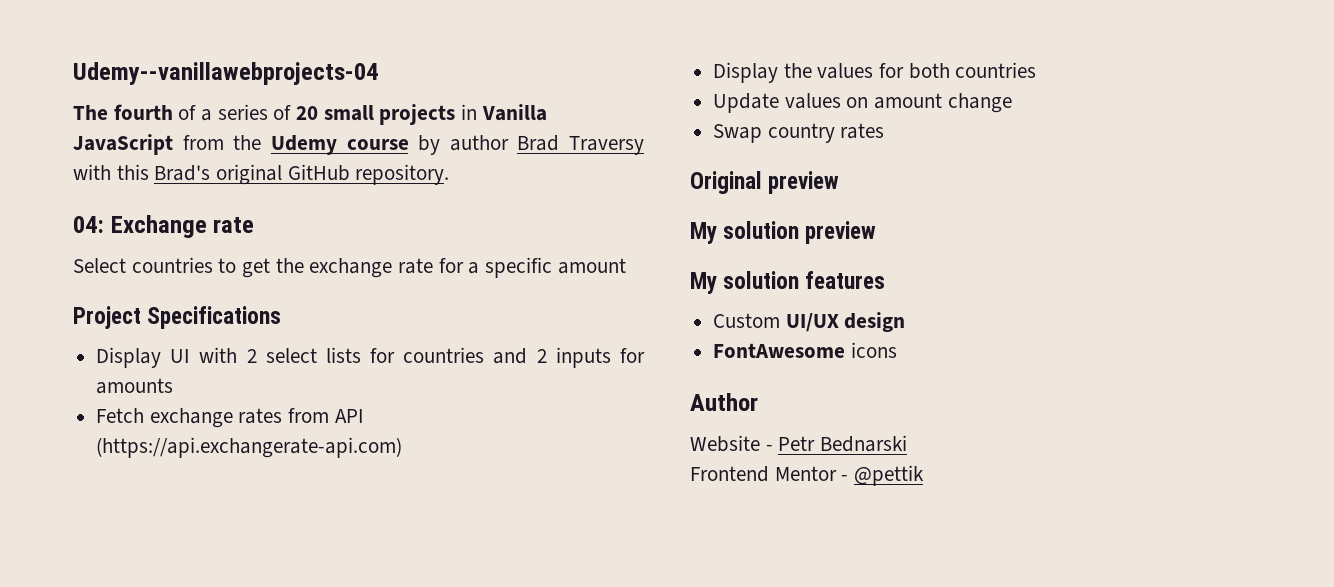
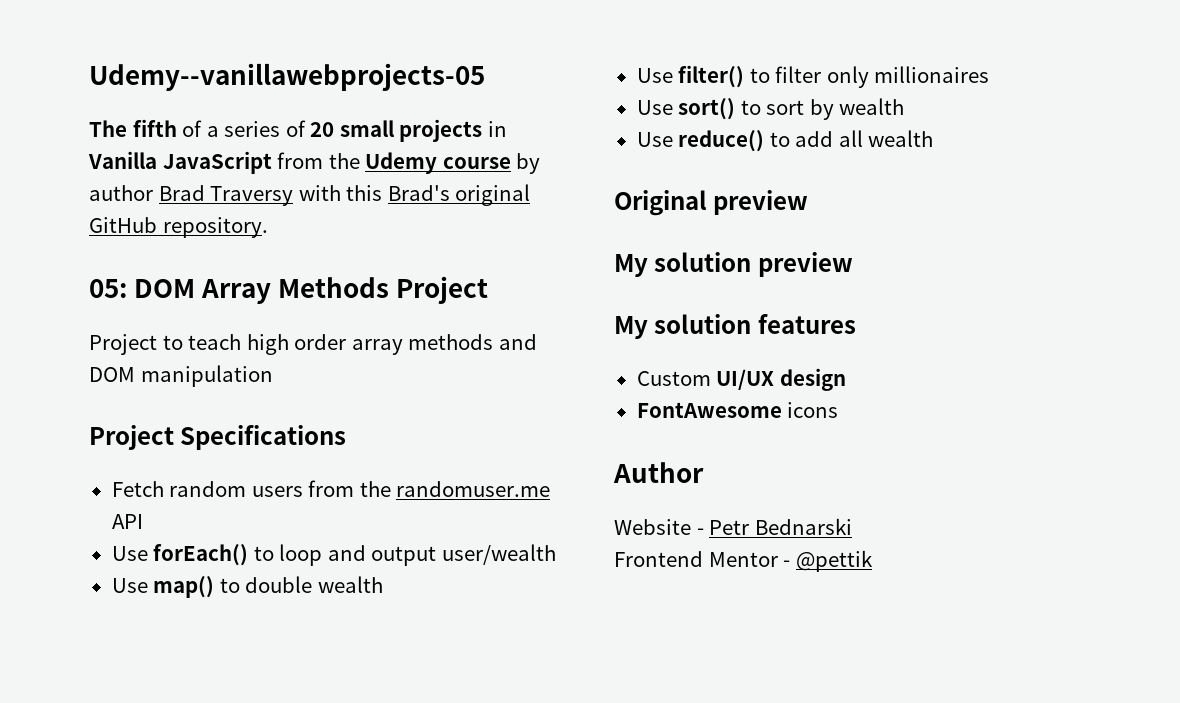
[73,62,378,85] Udemy--vanillawebprojects-04 -> [89,63,485,91] Udemy--vanillawebprojects-05
[113,104,173,120] fourth -> [132,119,177,137] fifth
[73,215,255,238] [73,257,626,278] [73,306,282,329] [96,347,645,368] [96,378,174,394] [96,408,364,428] [96,437,403,458] [713,62,1037,83] [713,93,1012,113] [713,123,885,143] 04: Exchange rate // Select countries to get the exchange rate for a specific amount // Project Specifications // Display UI with 2 select lists for countries and 2 inputs for amounts // Fetch exchange rates from API (https://api.exchangerate-api.com) // Display the values for both countries // Update values on amount change // Swap country rates -> [89,276,489,304] [89,334,537,355] [89,365,273,387] [89,425,347,450] [111,480,551,497] [111,514,143,529] [111,544,556,566] [111,576,383,598] [636,65,990,88] [636,98,905,120] [636,130,934,152] 05: DOM Array Methods Project // Project to teach high order array methods and DOM manipulation // Project Specifications // Fetch random users from the randomuser.me API // Use forEach() to loop and output user/wealth // Use map() to double wealth // Use filter() to filter only millionaires // Use sort() to sort by wealth // Use reduce() to add all wealth

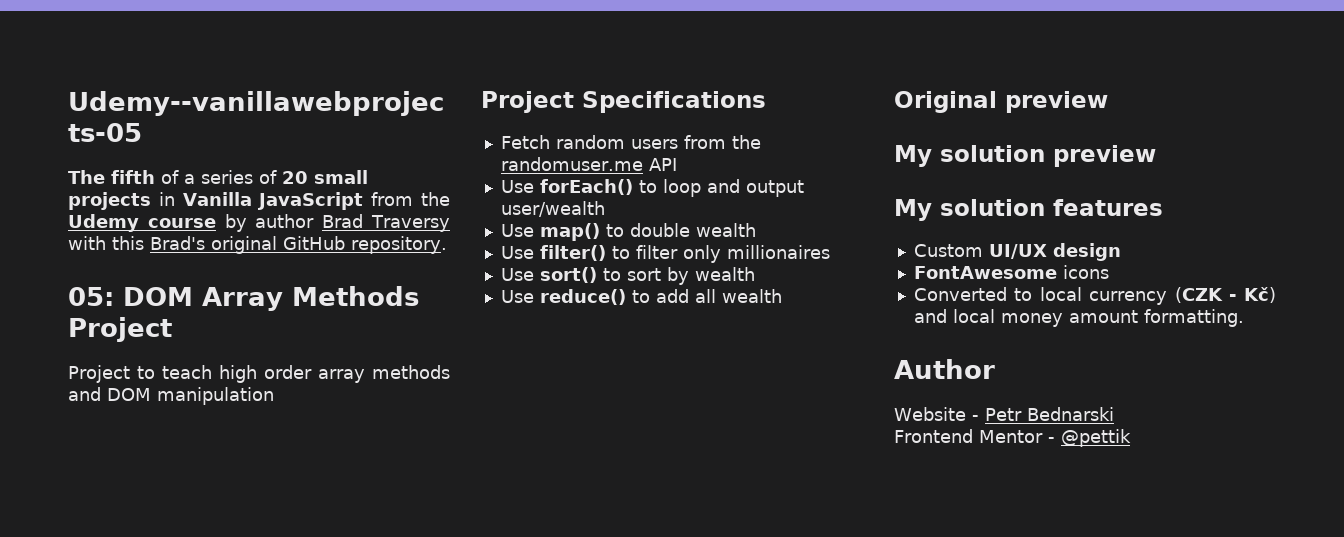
(839, 410) none -> [913,287,1276,305] [913,309,1244,327] // Converted to local currency (CZK - Kč) and local money amount formatting.

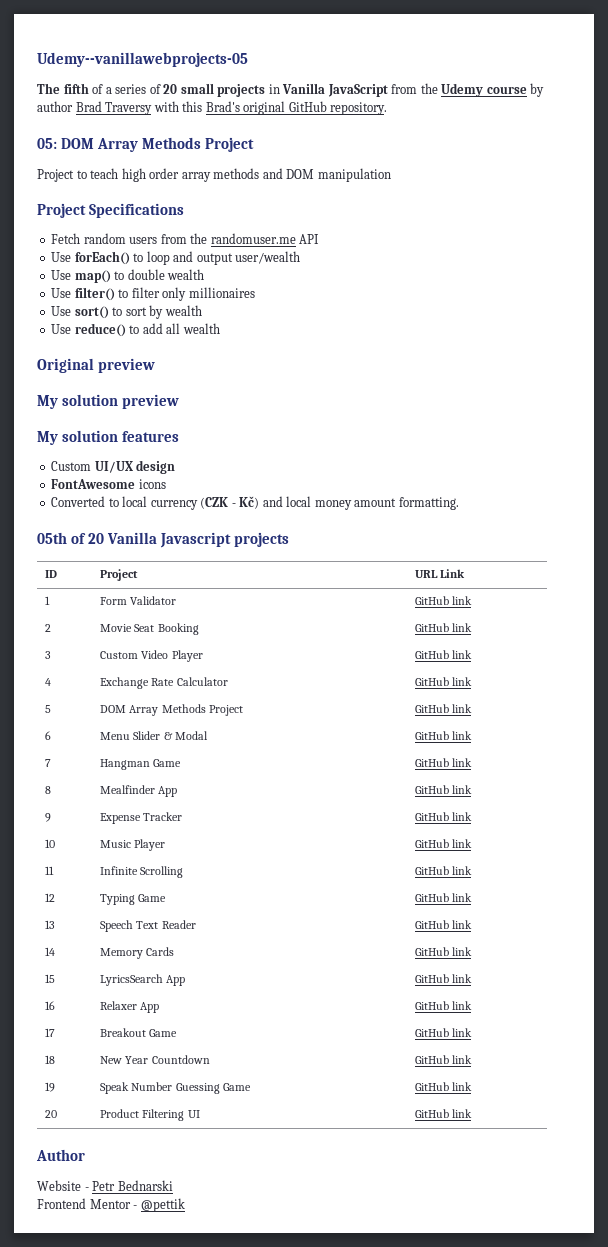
(1244, 318) none -> [37,532,290,548] [45,570,58,578] [100,569,139,581] [415,569,466,578] [45,596,51,605] [100,596,177,605] [415,596,473,605] [45,624,52,632] [100,623,199,635] [415,623,473,632] [45,651,52,659] [100,650,203,662] [415,650,473,659] [45,678,52,686] [100,677,228,689] [415,677,473,686] [45,705,52,713] [100,704,243,716] [415,704,473,713] [45,731,52,740] [100,731,208,740] [415,731,473,740] [45,759,52,767] [100,759,182,770] [415,758,473,767] [45,786,52,794] [100,785,178,797] [415,785,473,794] [45,813,52,822] [100,812,183,824] [415,812,473,821] [45,839,56,848] [100,839,166,851] [415,839,473,848] [45,866,55,875] [100,866,184,878] [415,866,473,875] [45,893,56,902] [100,894,167,905] [415,893,473,902] [45,920,56,929] [100,920,196,932] [415,920,473,929] [45,947,56,956] [100,947,175,959] [415,947,473,956] [45,974,56,983] [100,974,186,986] [415,974,473,983] [45,1001,56,1010] [100,1001,160,1013] [415,1001,473,1010] [45,1028,56,1037] [100,1028,178,1037] [415,1028,473,1037] [45,1055,56,1064] [100,1055,210,1064] [415,1055,473,1064] [45,1082,56,1092] [100,1082,251,1094] [415,1082,473,1091] [45,1110,58,1118] [100,1109,200,1121] [415,1109,473,1118] // 05th of 20 Vanilla Javascript projects // ID | Project | URL Link // 1 | Form Validator | GitHub link // 2 | Movie Seat Booking | GitHub link // 3 | Custom Video Player | GitHub link // 4 | Exchange Rate Calculator | GitHub link // 5 | DOM Array Methods Project | GitHub link // 6 | Menu Slider & Modal | GitHub link // 7 | Hangman Game | GitHub link // 8 | Mealfinder App | GitHub link // 9 | Expense Tracker | GitHub link // 10 | Music Player | GitHub link // 11 | Infinite Scrolling | GitHub link // 12 | Typing Game | GitHub link // 13 | Speech Text Reader | GitHub link // 14 | Memory Cards | GitHub link // 15 | LyricsSearch App | GitHub link // 16 | Relaxer App | GitHub link // 17 | Breakout Game | GitHub link // 18 | New Year Countdown | GitHub link // 19 | Speak Number Guessing Game | GitHub link // 20 | Product Filtering UI | GitHub link

